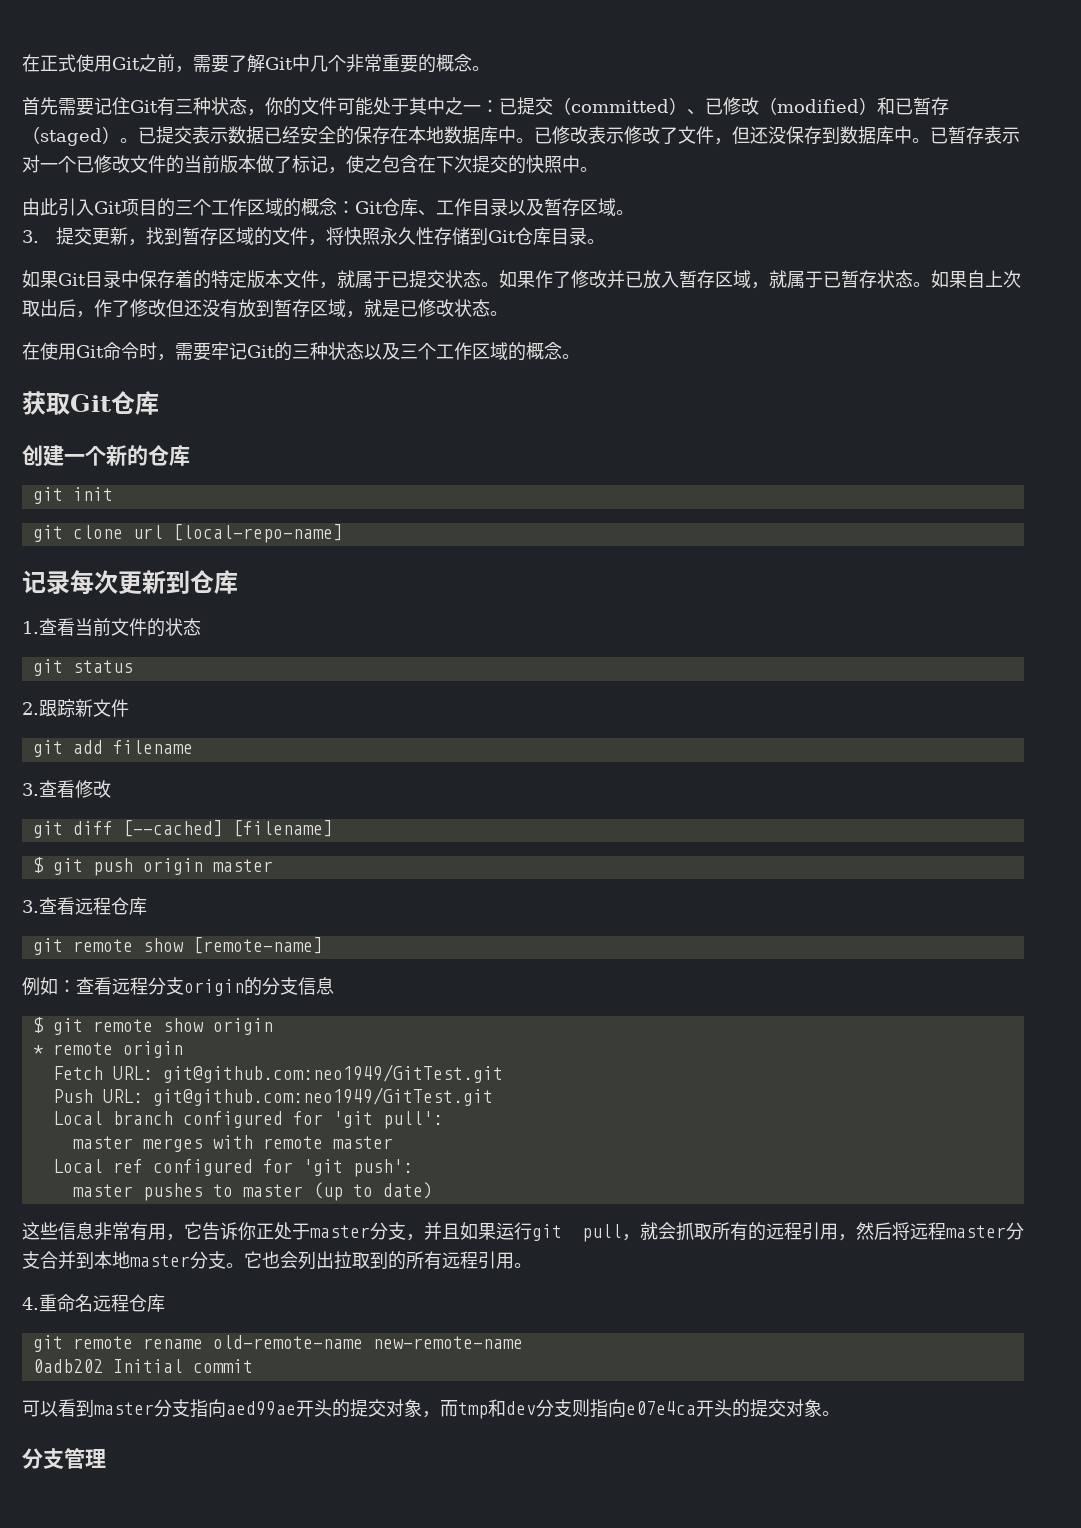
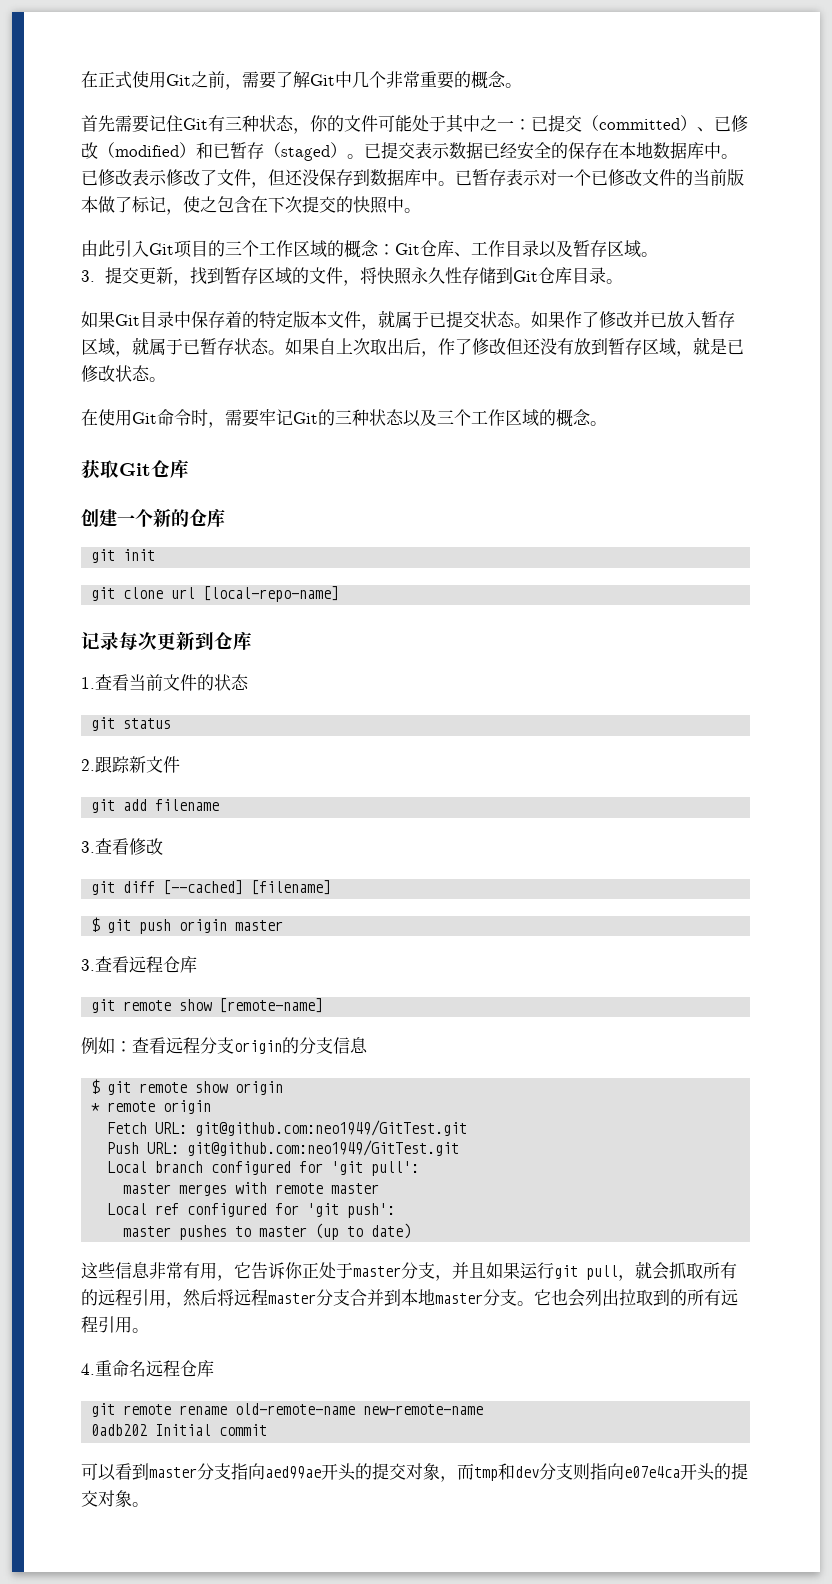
[22,1448,106,1469] // 分支管理 -> (149, 1504) none

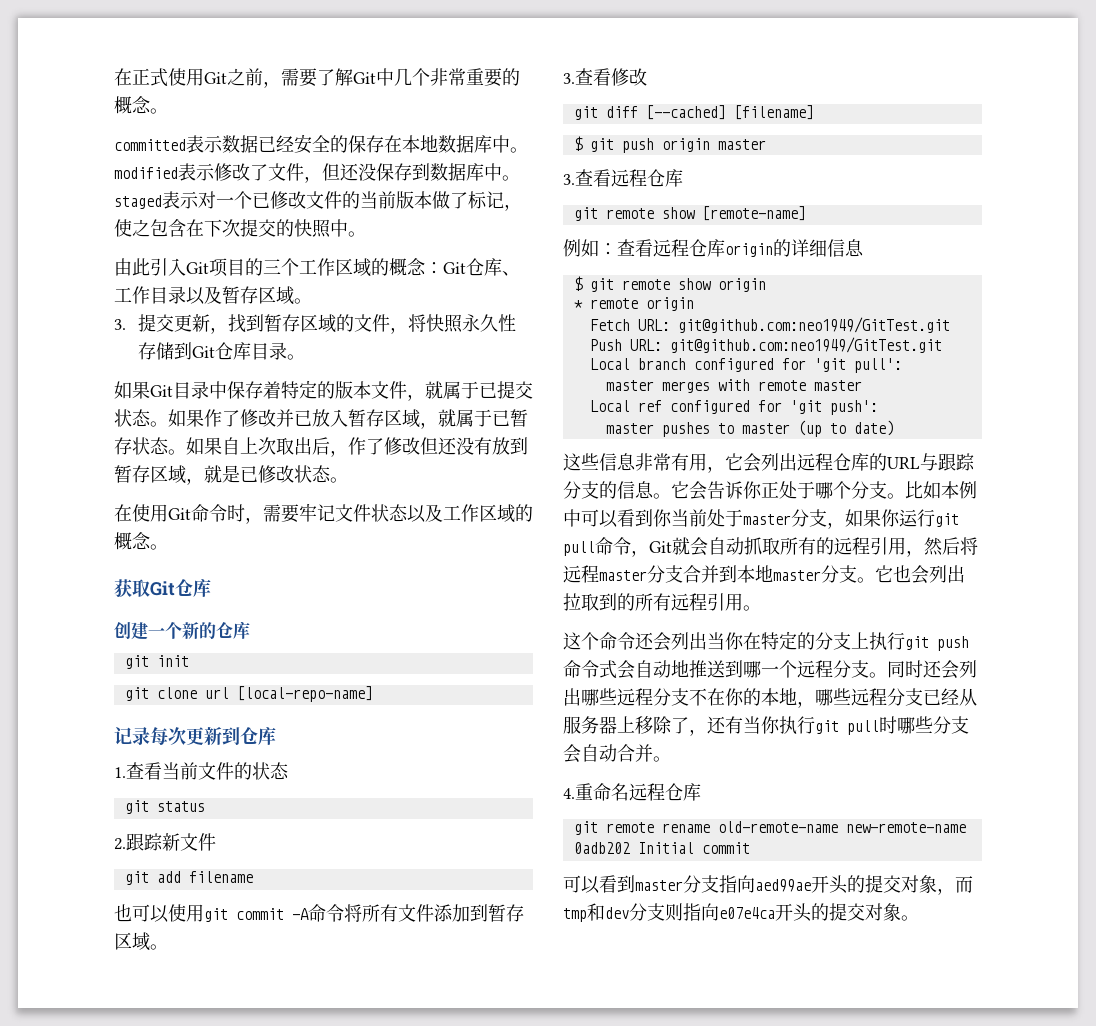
[81,114,748,134] [81,142,415,161] 首先需要记住Git有三种状态，你的文件可能处于其中之一：已提交（committed）、已修改（modified）和已暂存（staged）。已提交 -> [114,139,186,151] committed
[81,169,132,186] 已修改 -> [114,167,178,179] modified
[455,169,506,186] 已暂存 -> [114,195,162,209] staged
[242,311,293,329] 的特定 -> [281,380,335,399] 特定的
[293,409,369,426] Git的三种 -> [335,504,371,522] 文件
[437,409,471,426] 三个 -> (443, 513) none
(220, 805) none -> [114,904,524,923] [114,932,168,951] // 也可以使用git commit -A命令将所有文件添加到暂存区域。
[200,1037,333,1054] 分支origin的分支 -> [689,239,827,257] 仓库origin的详细
[251,1262,319,1279] 告诉你正 -> [743,453,975,472] [563,481,977,500] [563,509,707,528] 会列出远程仓库的URL与跟踪分支的信息。它会告诉你正处于哪个分支。比如本例中可以看到你当前
[452,1262,520,1279] 并且如果 -> [845,509,900,527] 如果你
[618,1261,669,1281] ，就会 -> [595,537,744,557] 命令，Git就会自动
(149, 1330) none -> [563,631,969,651] [563,660,977,679] [563,688,977,708] [563,716,969,736] [563,744,671,763] // 这个命令还会列出当你在特定的分支上执行git push命令式会自动地推送到哪一个远程分支。同时还会列出哪些远程分支不在你的本地，哪些远程分支已经从服务器上移除了，还有当你执行git pull时哪些分支会自动合并。

